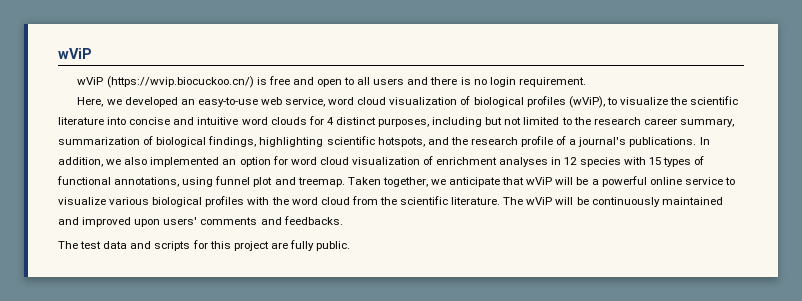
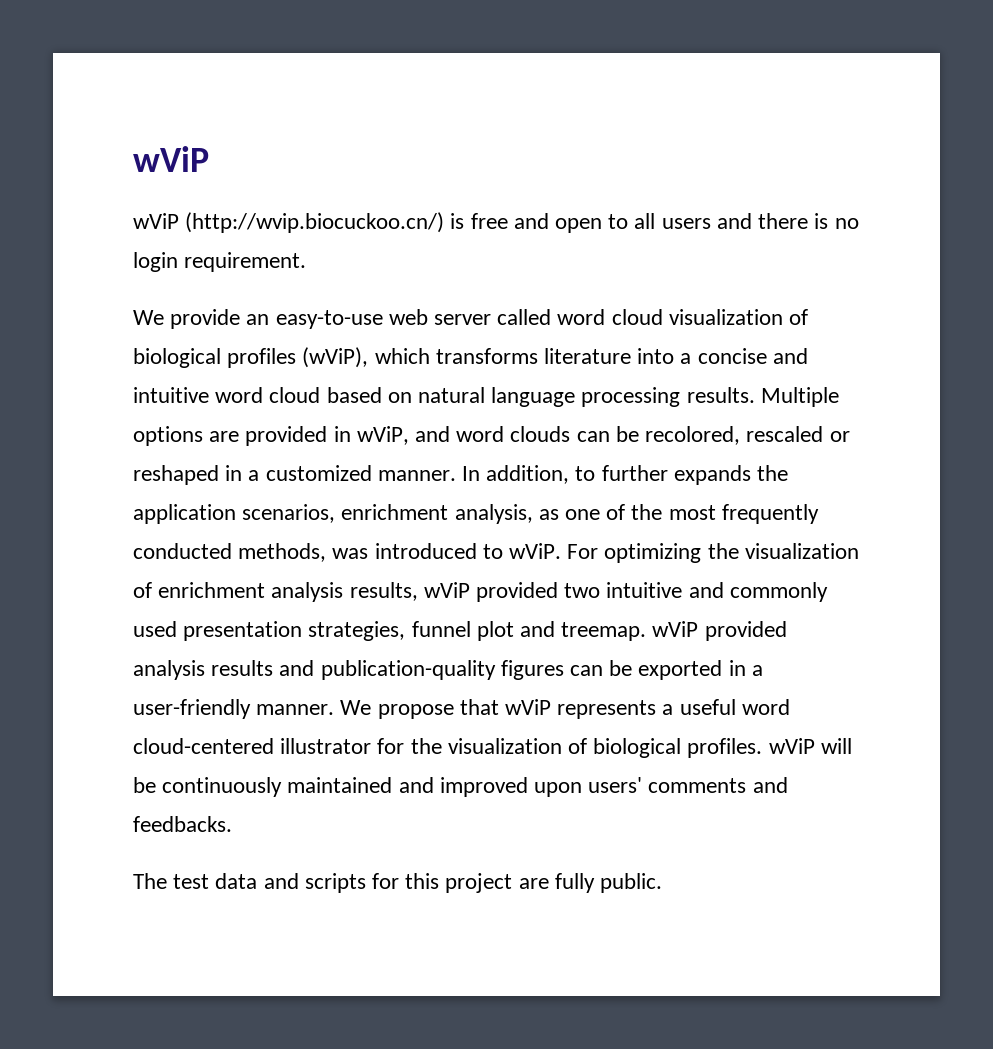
[106,76,254,88] (https://wvip.biocuckoo.cn/) -> [185,212,445,233] (http://wvip.biocuckoo.cn/)
[77,97,178,107] Here, we developed -> [133,309,241,329] We provide
[285,97,326,107] service, -> [434,309,552,325] server called
[606,96,739,105] to visualize the scientific -> [374,348,538,364] which transforms
(127, 121) none -> [680,353,692,364] a
[270,116,734,127] [58,136,710,147] [58,156,704,167] [57,176,735,187] [58,196,524,207] clouds for 4 distinct purposes, including but not limited to the research career summary, summarization of biological findings, highlighting scientific hotspots, and the research profile of a journal's publications. In addition, we also implemented an option for word cloud visualization of enrichment analyses in 12 species with 15 types of functional annotations, using funnel plot and treemap. Taken together, we anticipate that wViP will be a powerful online service to visualize various biological profiles with the word cloud from the scientific literature. The -> [269,387,839,407] [133,426,850,446] [133,465,789,485] [133,504,819,524] [133,543,859,563] [133,582,828,602] [133,621,787,641] [133,660,763,680] [133,699,790,719] [133,738,763,758] cloud based on natural language processing results. Multiple options are provided in wViP, and word clouds can be recolored, rescaled or reshaped in a customized manner. In addition, to further expands the application scenarios, enrichment analysis, as one of the most frequently conducted methods, was introduced to wViP. For optimizing the visualization of enrichment analysis results, wViP provided two intuitive and commonly used presentation strategies, funnel plot and treemap. wViP provided analysis results and publication-quality figures can be exported in a user-friendly manner. We propose that wViP represents a useful word cloud-centered illustrator for the visualization of biological profiles.

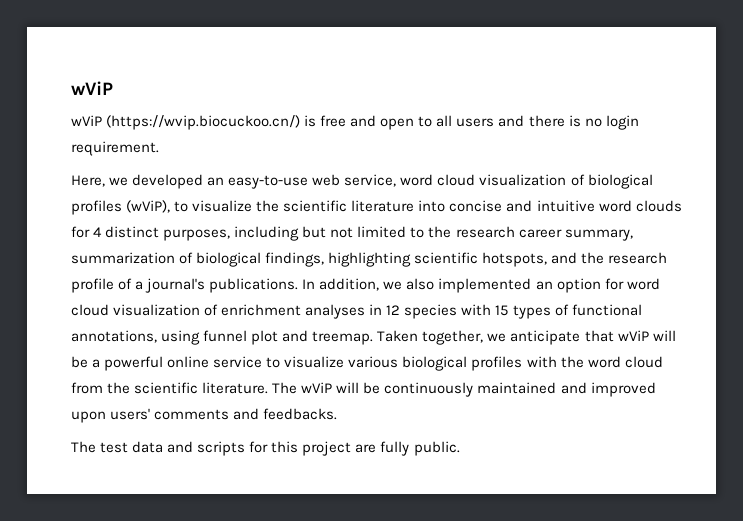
[185,212,445,233] (http://wvip.biocuckoo.cn/) -> [106,115,301,130] (https://wvip.biocuckoo.cn/)
[133,309,241,329] We provide -> [71,174,204,189] Here, we developed
[434,309,552,325] server called -> [344,174,397,187] service,
[374,348,538,364] which transforms -> [174,200,348,212] to visualize the scientific
[680,353,692,364] a -> (446, 206) none
[269,387,839,407] [133,426,850,446] [133,465,789,485] [133,504,819,524] [133,543,859,563] [133,582,828,602] [133,621,787,641] [133,660,763,680] [133,699,790,719] [133,738,763,758] cloud based on natural language processing results. Multiple options are provided in wViP, and word clouds can be recolored, rescaled or reshaped in a customized manner. In addition, to further expands the application scenarios, enrichment analysis, as one of the most frequently conducted methods, was introduced to wViP. For optimizing the visualization of enrichment analysis results, wViP provided two intuitive and commonly used presentation strategies, funnel plot and treemap. wViP provided analysis results and publication-quality figures can be exported in a user-friendly manner. We propose that wViP represents a useful word cloud-centered illustrator for the visualization of biological profiles. -> [635,200,682,212] [71,226,633,241] [71,252,668,267] [71,278,660,293] [71,304,642,319] [71,330,676,345] [71,356,663,371] [71,382,298,394] clouds for 4 distinct purposes, including but not limited to the research career summary, summarization of biological findings, highlighting scientific hotspots, and the research profile of a journal's publications. In addition, we also implemented an option for word cloud visualization of enrichment analyses in 12 species with 15 types of functional annotations, using funnel plot and treemap. Taken together, we anticipate that wViP will be a powerful online service to visualize various biological profiles with the word cloud from the scientific literature. The

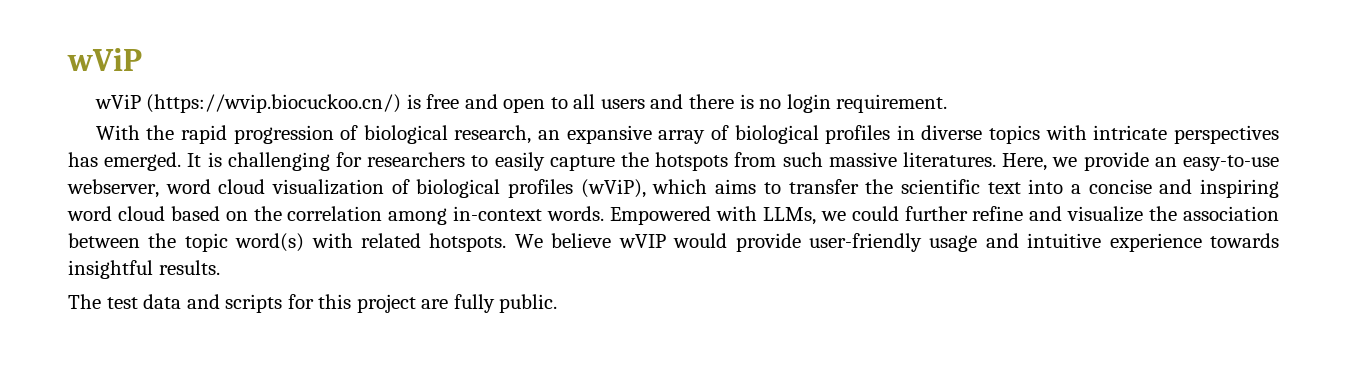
(159, 148) none -> [95,125,1280,144] [68,152,997,171] With the rapid progression of biological research, an expansive array of biological profiles in diverse topics with intricate perspectives has emerged. It is challenging for researchers to easily capture the hotspots from such massive literatures.
[132,174,204,189] developed -> [1083,152,1149,171] provide
[312,174,397,187] web service, -> [67,179,159,198] webserver,
[174,200,682,212] [71,226,633,241] [71,252,668,267] [71,278,660,293] [71,304,642,319] [71,330,676,345] [71,356,663,371] [71,382,656,397] [71,408,338,423] to visualize the scientific literature into concise and intuitive word clouds for 4 distinct purposes, including but not limited to the research career summary, summarization of biological findings, highlighting scientific hotspots, and the research profile of a journal's publications. In addition, we also implemented an option for word cloud visualization of enrichment analyses in 12 species with 15 types of functional annotations, using funnel plot and treemap. Taken together, we anticipate that wViP will be a powerful online service to visualize various biological profiles with the word cloud from the scientific literature. The wViP will be continuously maintained and improved upon users' comments and feedbacks. -> [652,179,1280,198] [67,206,1280,225] [68,233,1279,252] [68,260,220,279] which aims to transfer the scientific text into a concise and inspiring word cloud based on the correlation among in-context words. Empowered with LLMs, we could further refine and visualize the association between the topic word(s) with related hotspots. We believe wVIP would provide user-friendly usage and intuitive experience towards insightful results.

